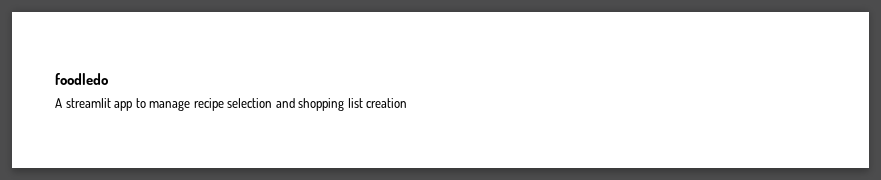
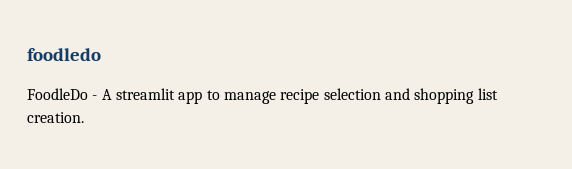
(108, 79) none -> [27,88,98,100] FoodleDo -
[366,98,408,108] creation -> [27,112,84,123] creation.

